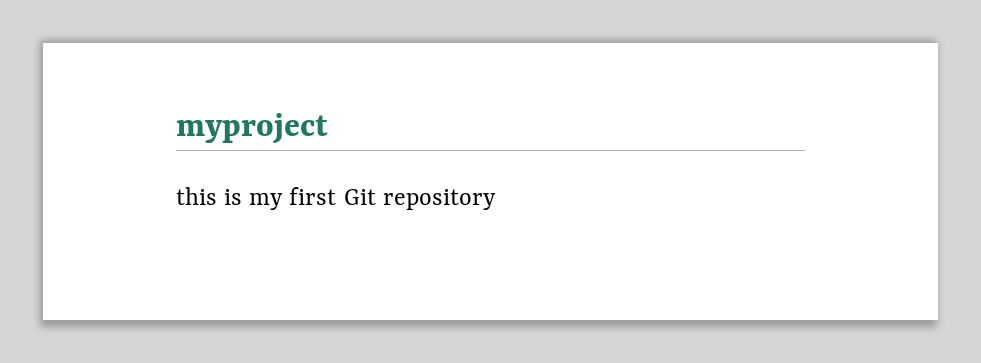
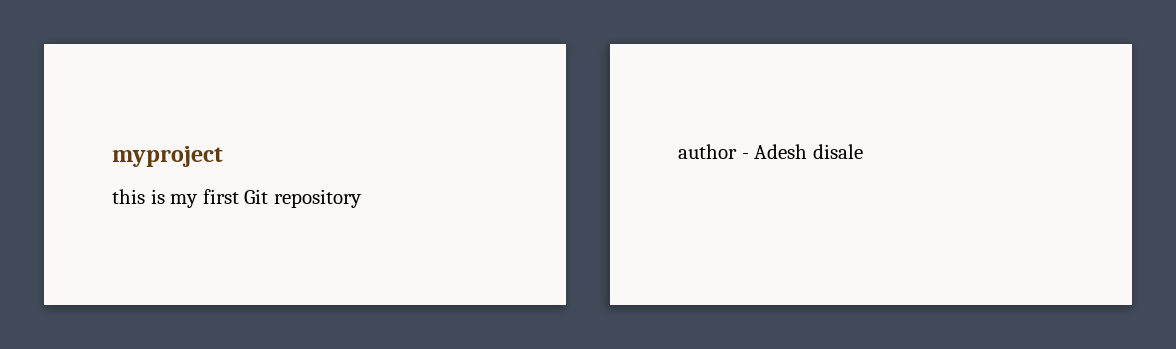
(496, 199) none -> [678,144,863,159] // author - Adesh disale

